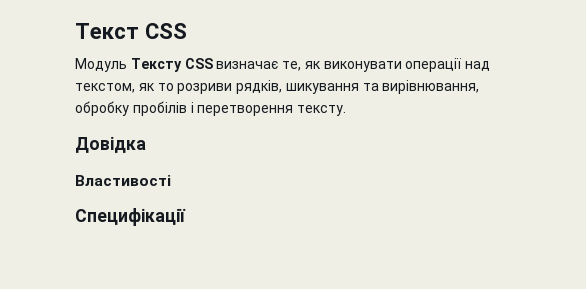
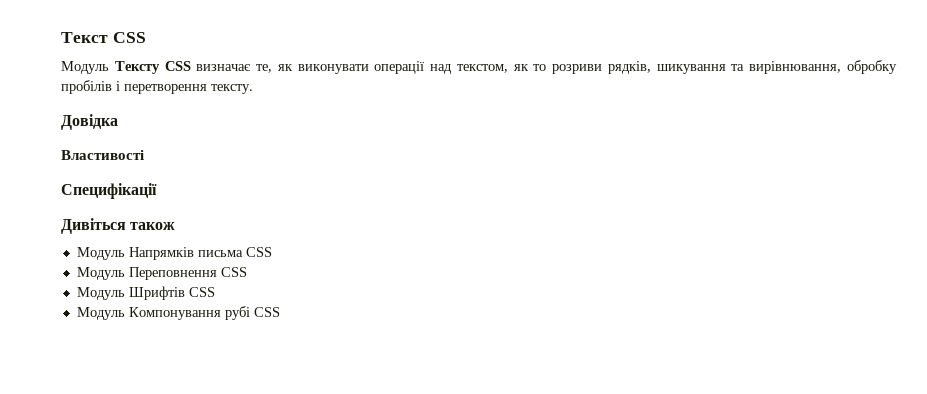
(186, 217) none -> [61,218,176,234] [76,247,272,260] [76,267,247,280] [76,286,215,300] [76,306,280,320] // Дивіться також // Модуль Напрямків письма CSS // Модуль Переповнення CSS // Модуль Шрифтів CSS // Модуль Компонування рубі CSS

